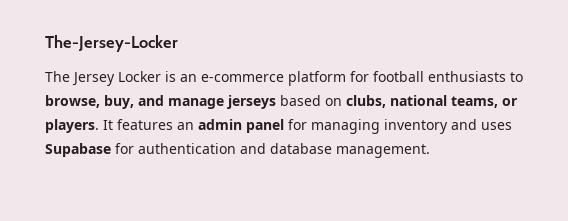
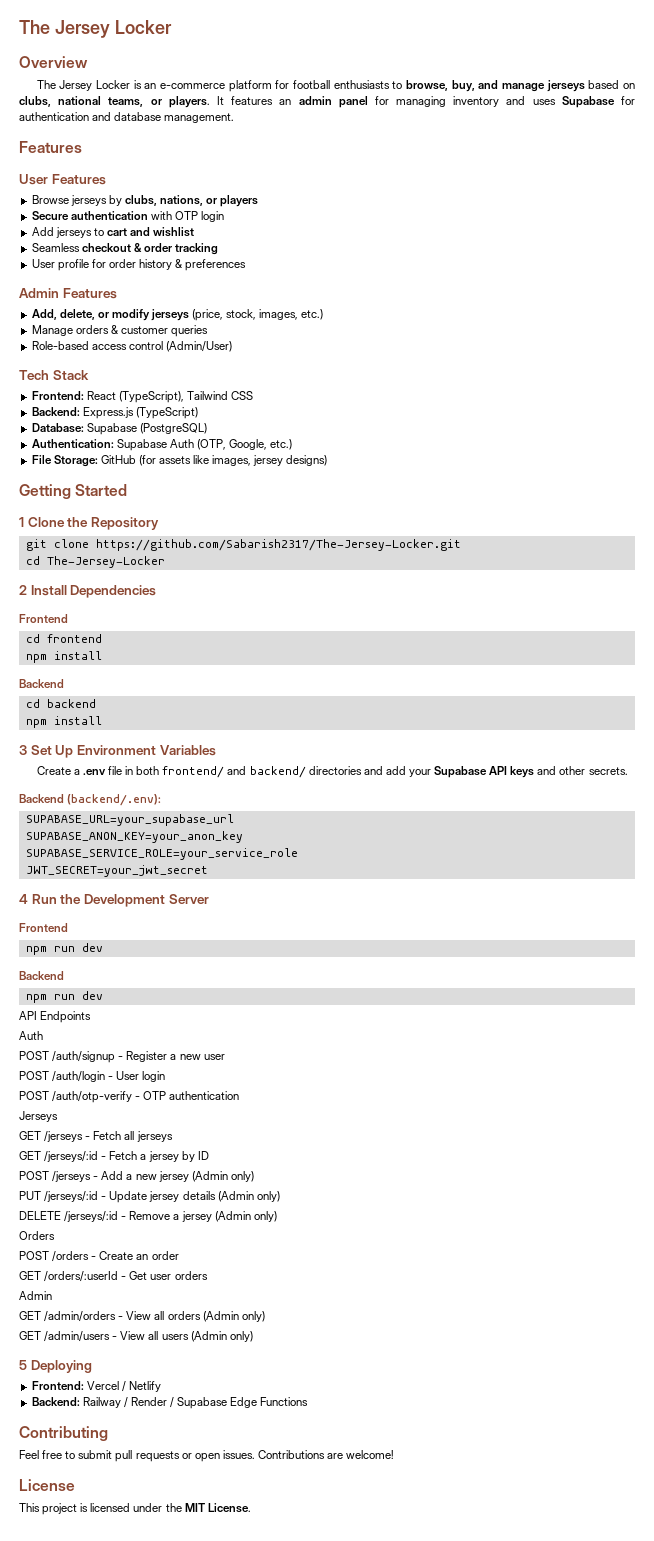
[45,35,178,52] The-Jersey-Locker -> [19,20,172,38] [19,56,88,68] The Jersey Locker // Overview
(430, 151) none -> [19,141,82,153] [19,174,106,185] [31,195,259,207] [31,211,225,222] [31,227,195,238] [31,243,219,255] [31,259,247,271] [19,288,117,299] [31,309,324,321] [31,325,209,337] [31,341,232,352] [19,370,89,380] [31,391,254,403] [31,407,198,419] [31,423,207,435] [31,439,293,451] [31,455,328,467] [19,484,128,499] [19,517,159,530] [25,539,461,551] [25,556,165,568] [19,585,157,598] [19,614,68,623] [25,634,102,643] [25,651,102,663] [19,679,64,688] [25,699,96,708] [25,716,102,728] [19,745,216,758] [36,766,628,778] [19,794,162,806] [25,814,234,826] [25,831,243,843] [25,848,298,860] [25,865,208,877] [19,894,209,907] [19,923,68,932] [25,943,103,955] [19,971,64,980] [25,991,103,1003] [19,1011,92,1023] [19,1031,43,1040] [19,1051,225,1063] [19,1071,166,1082] [19,1091,240,1103] [19,1111,58,1122] [19,1131,173,1142] [19,1151,209,1162] [19,1171,254,1182] [19,1191,280,1203] [19,1211,277,1222] [19,1231,55,1240] [19,1251,179,1262] [19,1271,208,1282] [19,1291,52,1300] [19,1311,265,1322] [19,1331,253,1342] [19,1360,92,1373] [31,1381,161,1392] [31,1397,309,1409] [19,1426,108,1441] [19,1450,395,1462] [19,1479,75,1491] [19,1503,251,1515] // Features // User Features // Browse jerseys by clubs, nations, or players // Secure authentication with OTP login // Add jerseys to cart and wishlist // Seamless checkout & order tracking // User profile for order history & preferences // Admin Features // Add, delete, or modify jerseys (price, stock, images, etc.) // Manage orders & customer queries // Role-based access control (Admin/User) // Tech Stack // Frontend: React (TypeScript), Tailwind CSS // Backend: Express.js (TypeScript) // Database: Supabase (PostgreSQL) // Authentication: Supabase Auth (OTP, Google, etc.) // File Storage: GitHub (for assets like images, jersey designs) // Getting Started // 1 Clone the Repository // git clone https://github.com/Sabarish2317/The-Jersey-Locker.git // cd The-Jersey-Locker // 2 Install Dependencies // Frontend // cd frontend // npm install // Backend // cd backend // npm install // 3 Set Up Environment Variables // Create a .env file in both frontend/ and backend/ directories and add your Supabase API keys and other secrets. // Backend (backend/.env): // SUPABASE_URL=your_supabase_url // SUPABASE_ANON_KEY=your_anon_key // SUPABASE_SERVICE_ROLE=your_service_role // JWT_SECRET=your_jwt_secret // 4 Run the Development Server // Frontend // npm run dev // Backend // npm run dev // API Endpoints // Auth // POST /auth/signup - Register a new user // POST /auth/login - User login // POST /auth/otp-verify - OTP authentication // Jerseys // GET /jerseys - Fetch all jerseys // GET /jerseys/:id - Fetch a jersey by ID // POST /jerseys - Add a new jersey (Admin only) // PUT /jerseys/:id - Update jersey details (Admin only) // DELETE /jerseys/:id - Remove a jersey (Admin only) // Orders // POST /orders - Create an order // GET /orders/:userId - Get user orders // Admin // GET /admin/orders - View all orders (Admin only) // GET /admin/users - View all users (Admin only) // 5 Deploying // Frontend: Vercel / Netlify // Backend: Railway / Render / Supabase Edge Functions // Contributing // Feel free to submit pull requests or open issues. Contributions are welcome! // License // This project is licensed under the MIT License.

